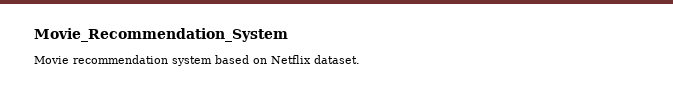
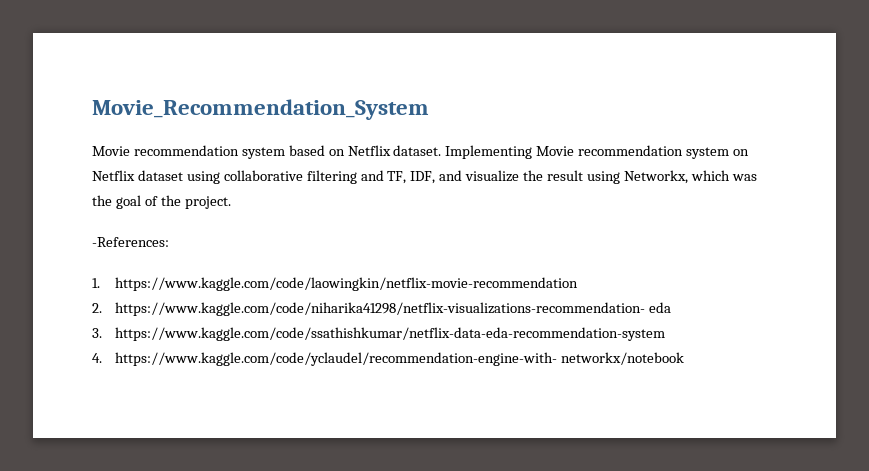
(360, 59) none -> [445,145,750,159] [92,170,757,184] [92,195,231,209] [92,237,169,247] [92,277,579,291] [92,302,672,316] [92,327,666,341] [92,352,685,366] Implementing Movie recommendation system on Netflix dataset using collaborative filtering and TF, IDF, and visualize the result using Networkx, which was the goal of the project. // -References: // 1. https://www.kaggle.com/code/laowingkin/netflix-movie-recommendation // 2. https://www.kaggle.com/code/niharika41298/netflix-visualizations-recommendation- eda // 3. https://www.kaggle.com/code/ssathishkumar/netflix-data-eda-recommendation-system // 4. https://www.kaggle.com/code/yclaudel/recommendation-engine-with- networkx/notebook

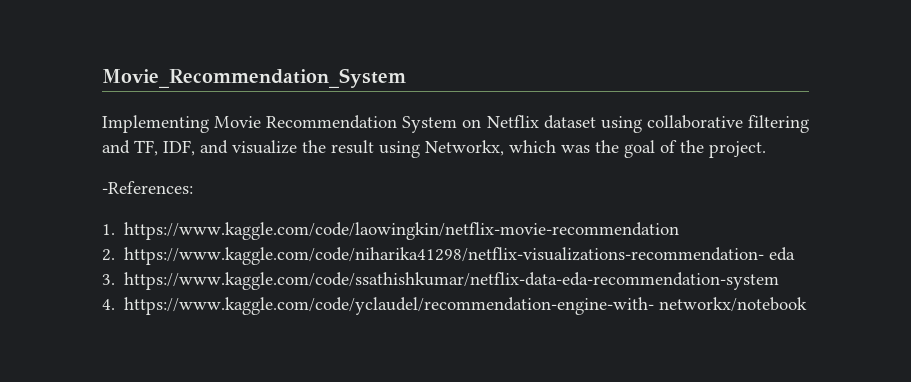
[92,145,730,159] Movie recommendation system based on Netflix dataset. Implementing Movie recommendation system -> [102,115,458,133] Implementing Movie Recommendation System

